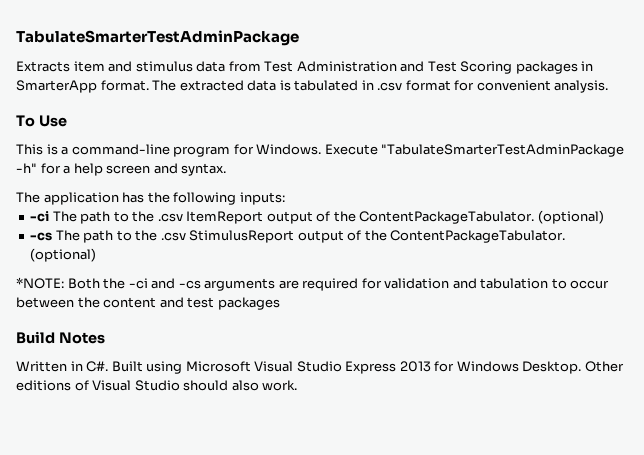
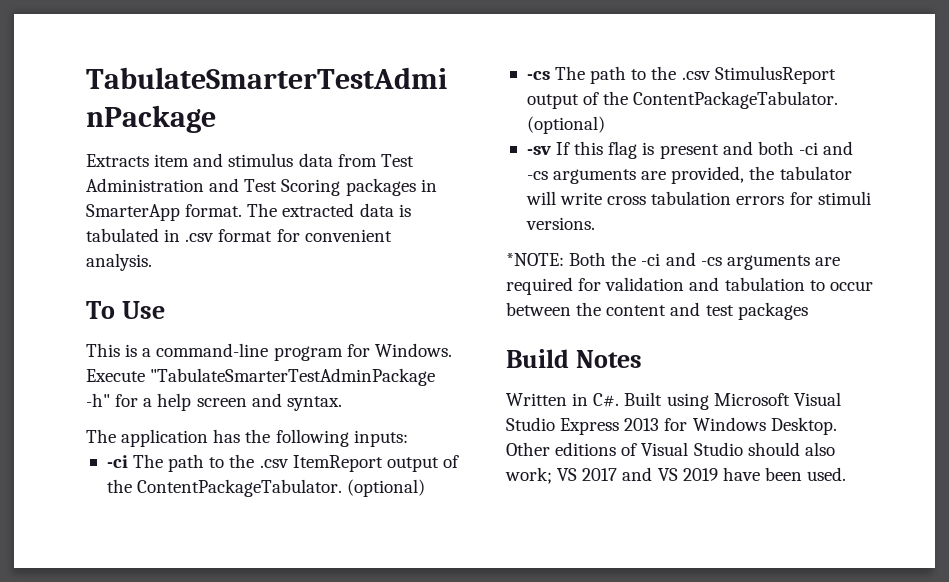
(97, 255) none -> [526,141,854,159] [526,166,852,184] [525,191,871,205] [525,217,595,230] // -sv If this flag is present and both -ci and -cs arguments are provided, the tabulator will write cross tabulation errors for stimuli versions.
[262,380,298,391] work. -> [505,467,847,484] work; VS 2017 and VS 2019 have been used.

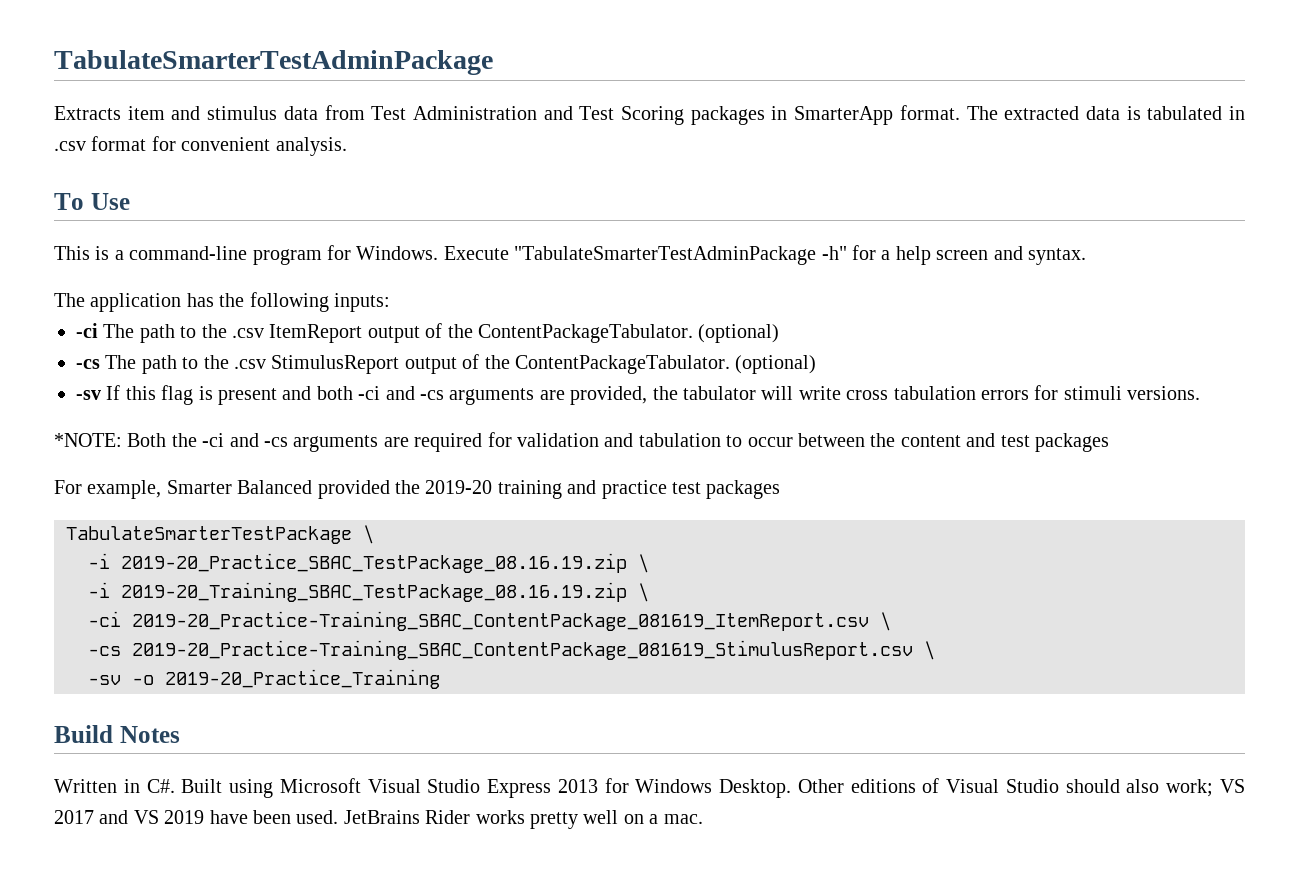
(808, 311) none -> [54,480,781,499] [66,525,374,544] [88,553,649,573] [88,582,649,602] [88,611,891,631] [88,640,935,660] [88,669,440,689] // For example, Smarter Balanced provided the 2019-20 training and practice test packages // TabulateSmarterTestPackage \ // -i 2019-20_Practice_SBAC_TestPackage_08.16.19.zip \ // -i 2019-20_Training_SBAC_TestPackage_08.16.19.zip \ // -ci 2019-20_Practice-Training_SBAC_ContentPackage_081619_ItemReport.csv \ // -cs 2019-20_Practice-Training_SBAC_ContentPackage_081619_StimulusReport.csv \ // -sv -o 2019-20_Practice_Training
(847, 474) none -> [343,810,703,829] JetBrains Rider works pretty well on a mac.

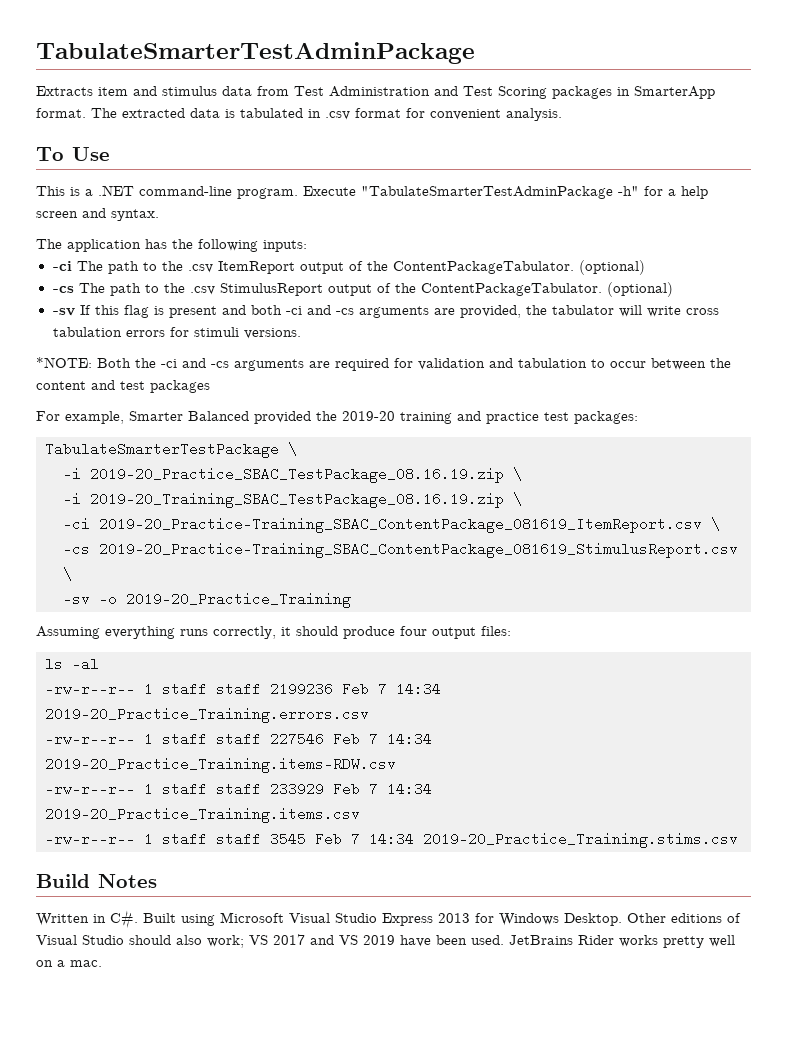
[129,245,439,265] command-line program for Windows. -> [98,185,298,199] .NET command-line program.
[706,480,781,499] packages -> [574,411,638,424] packages:
(440, 679) none -> [36,626,511,639] [45,657,99,671] [45,682,441,696] [45,707,369,723] [45,732,432,746] [45,757,396,773] [45,782,432,796] [45,807,360,823] [45,832,738,848] // Assuming everything runs correctly, it should produce four output files: // ls -al // -rw-r--r-- 1 staff staff 2199236 Feb 7 14:34 2019-20_Practice_Training.errors.csv // -rw-r--r-- 1 staff staff 227546 Feb 7 14:34 2019-20_Practice_Training.items-RDW.csv // -rw-r--r-- 1 staff staff 233929 Feb 7 14:34 2019-20_Practice_Training.items.csv // -rw-r--r-- 1 staff staff 3545 Feb 7 14:34 2019-20_Practice_Training.stims.csv

